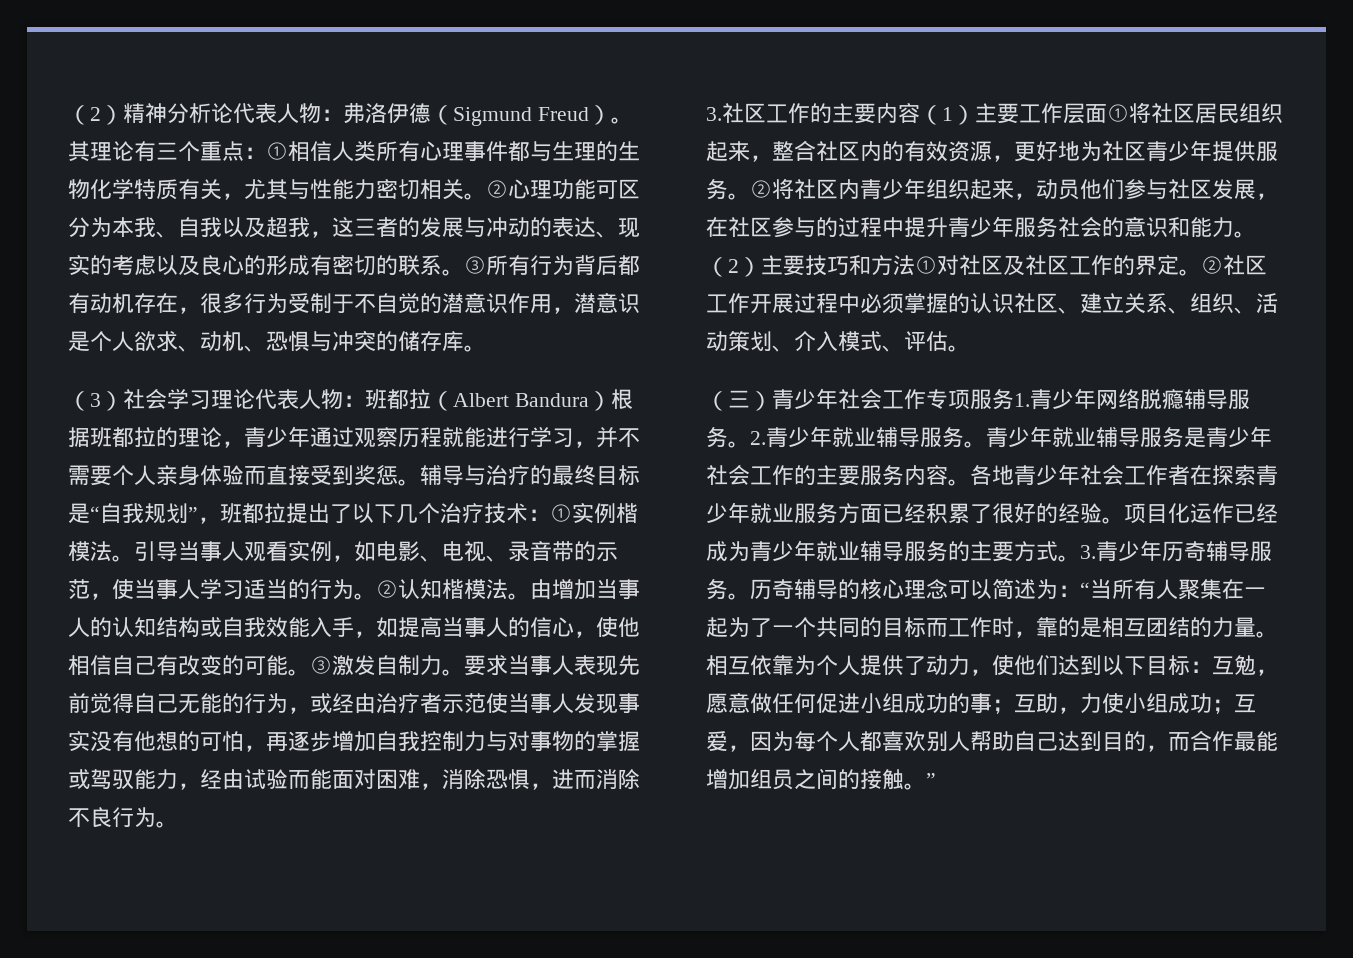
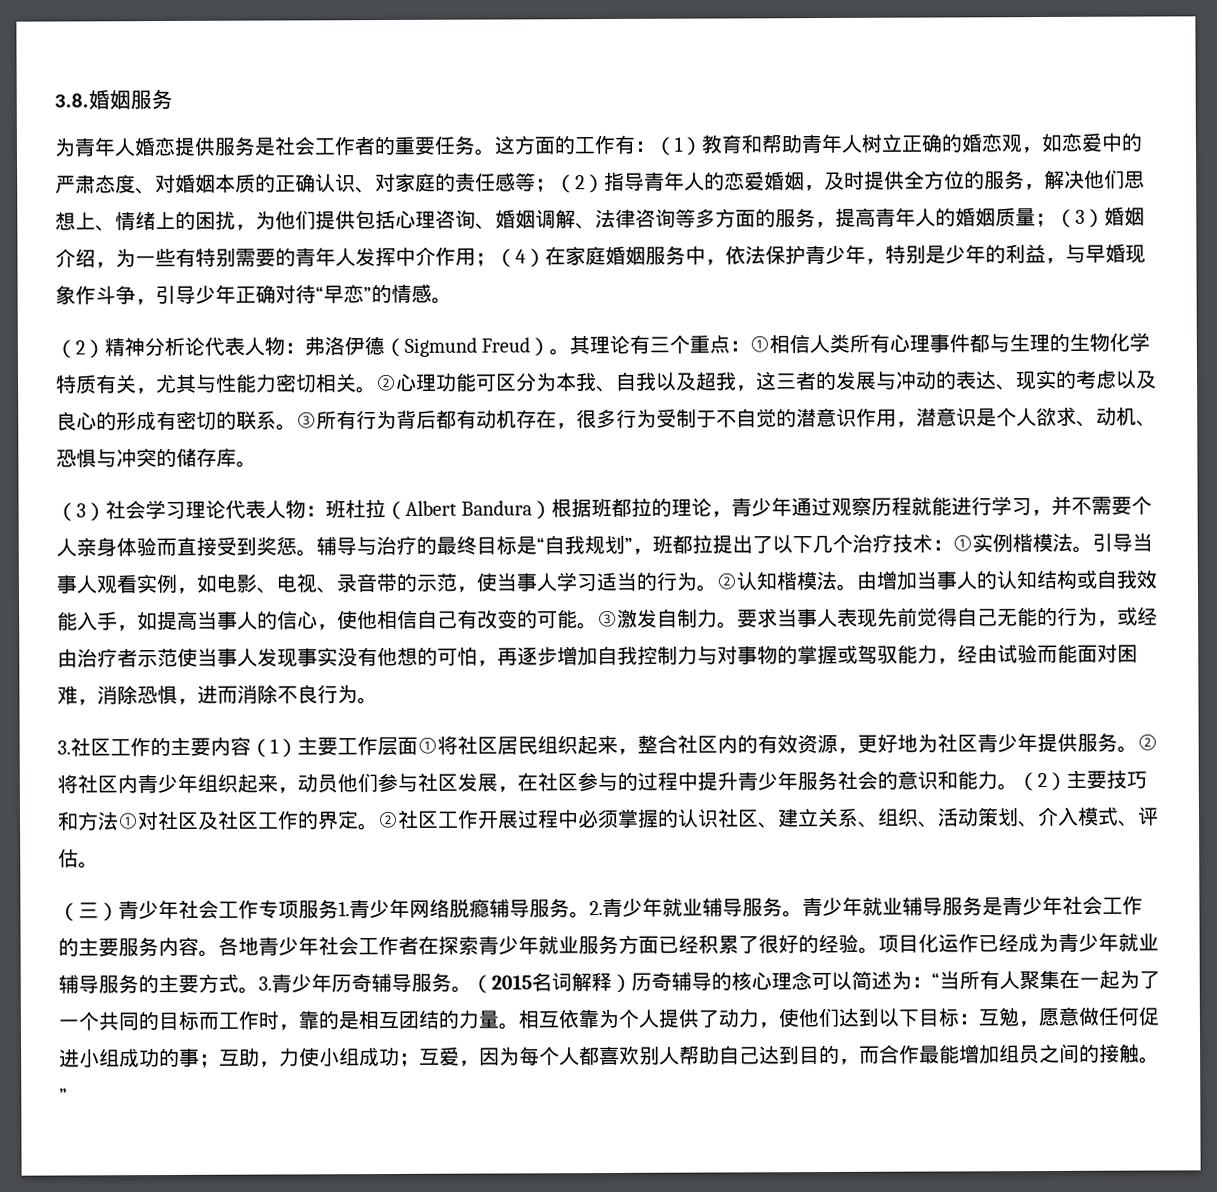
(68, 115) none -> [54,88,173,110] [54,132,1142,157] [55,169,1145,195] [55,206,1145,232] [55,243,1146,269] [55,283,452,306] 3.8.婚姻服务 // 为青年人婚恋提供服务是社会工作者的重要任务。这方面的工作有：（1）教育和帮助青年人树立正确的婚恋观，如恋爱中的严肃态度、对婚姻本质的正确认识、对家庭的责任感等；（2）指导青年人的恋爱婚姻，及时提供全方位的服务，解决他们思想上、情绪上的困扰，为他们提供包括心理咨询、婚姻调解、法律咨询等多方面的服务，提高青年人的婚姻质量；（3）婚姻介绍，为一些有特别需要的青年人发挥中介作用；（4）在家庭婚姻服务中，依法保护青少年，特别是少年的利益，与早婚现象作斗争，引导少年正确对待“早恋”的情感。 //
[387,389,409,409] 都 -> [345,499,366,519] 杜
(750, 596) none -> [471,971,632,994] （2015名词解释）

